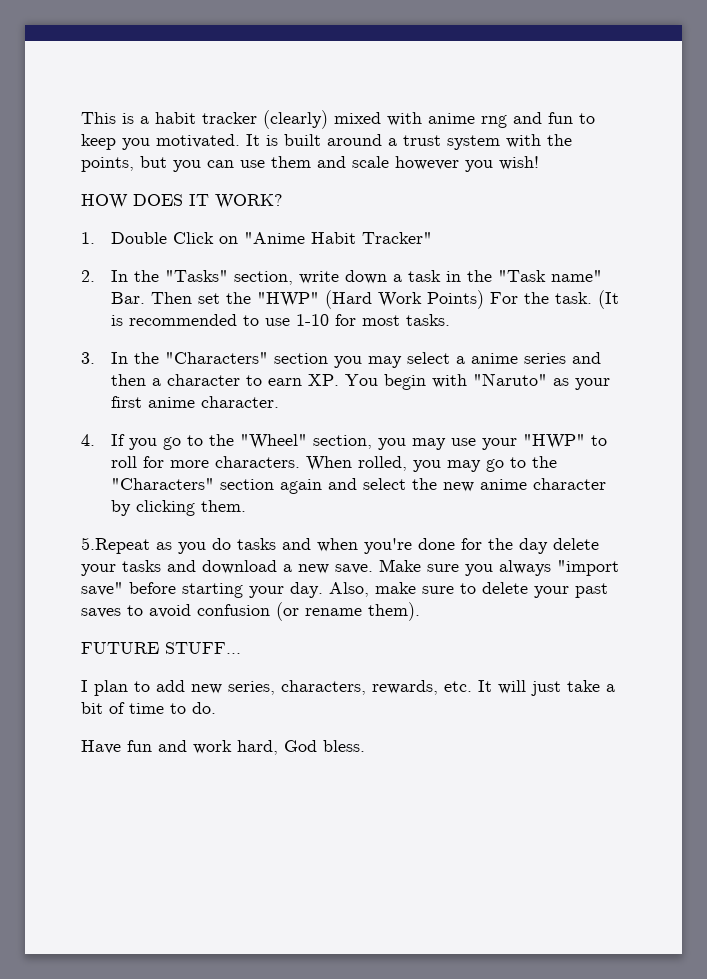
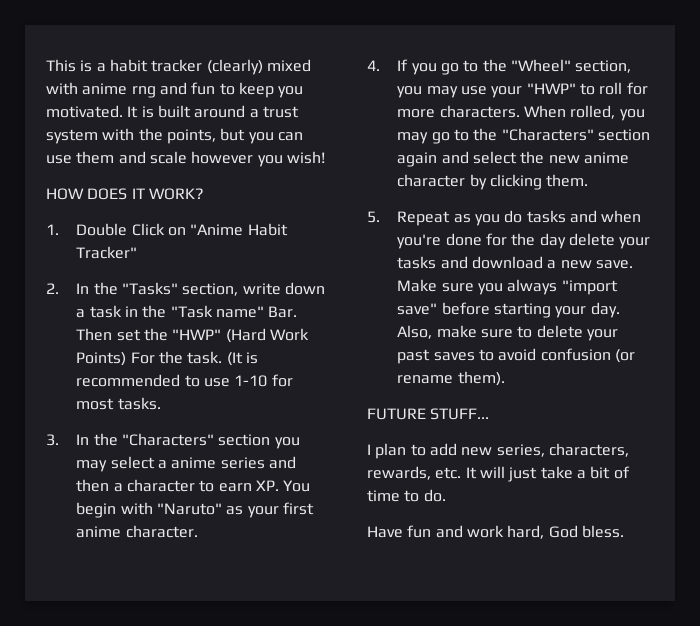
[81,537,150,554] 5.Repeat -> [367,211,451,226] 5. Repeat

